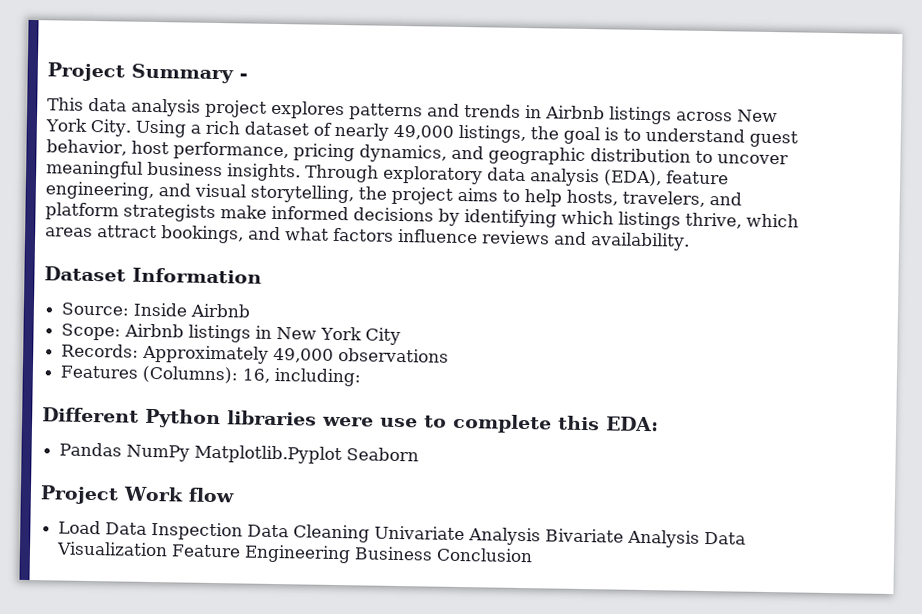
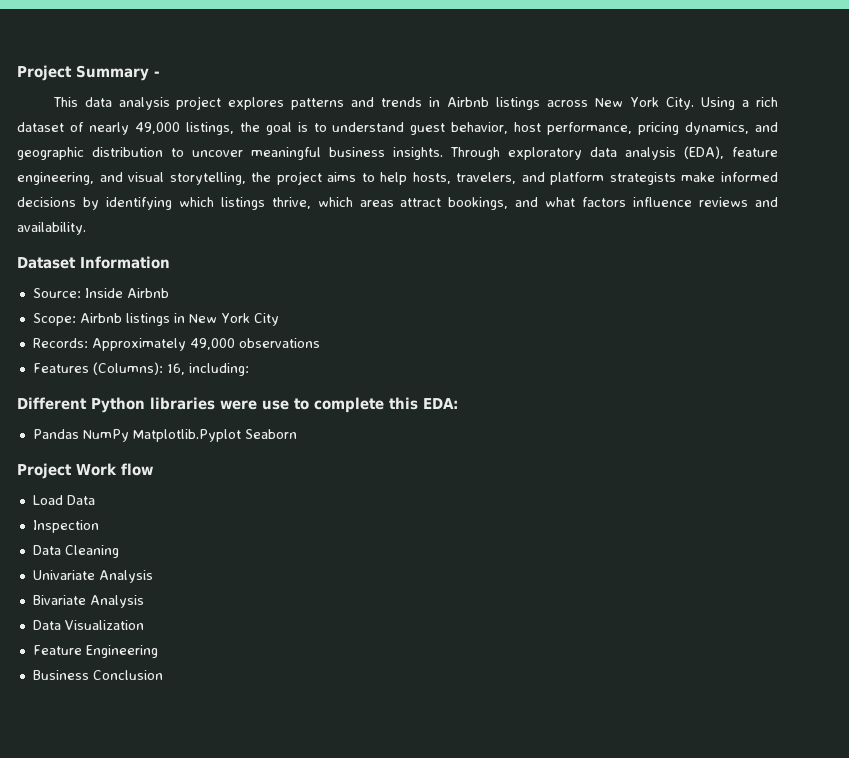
(148, 528) none -> (95, 500) //
(244, 531) none -> (99, 526) //
(371, 533) none -> (119, 551) //
(542, 536) none -> (153, 576) //
(701, 538) none -> (144, 601) //
(169, 549) none -> (144, 625) //
(352, 554) none -> (158, 651) //

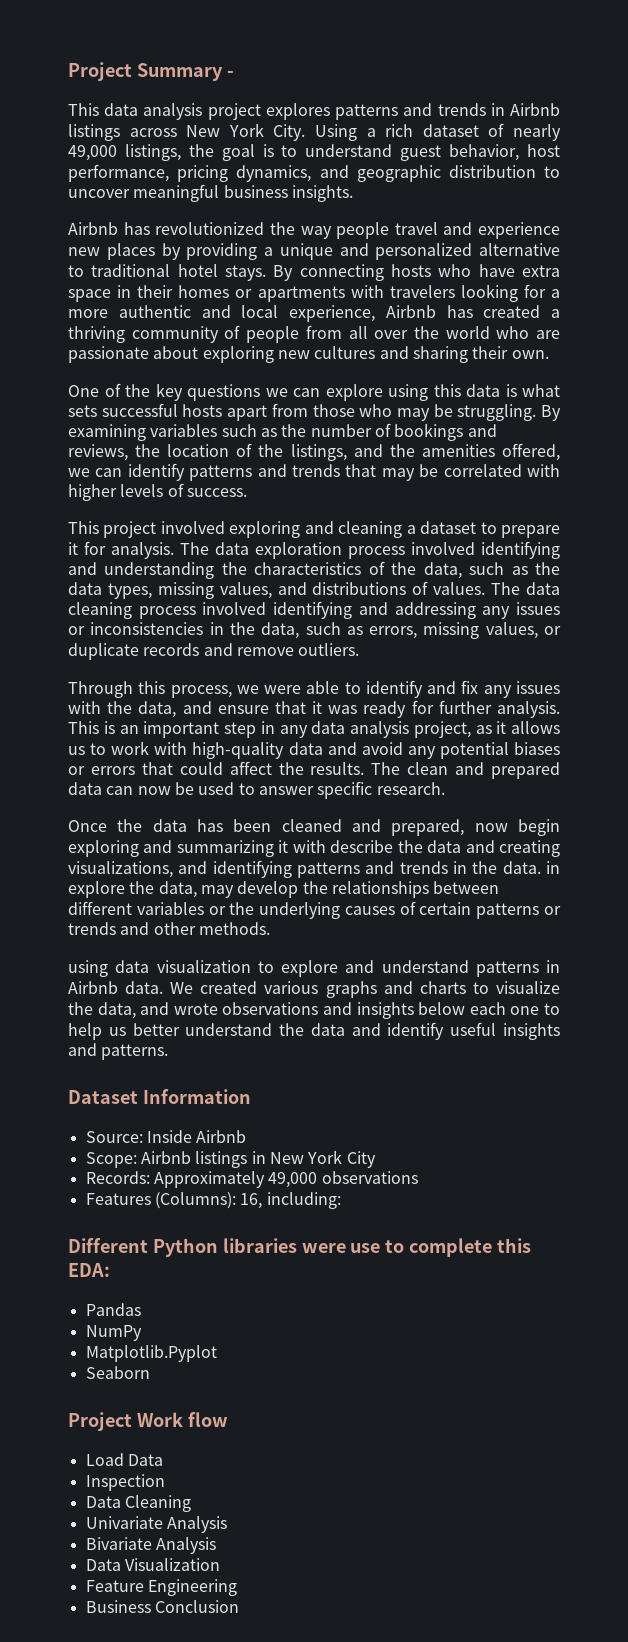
[450,146,778,160] [17,171,778,185] [17,197,778,210] [17,222,86,235] Through exploratory data analysis (EDA), feature engineering, and visual storytelling, the project aims to help hosts, travelers, and platform strategists make informed decisions by identifying which listings thrive, which areas attract bookings, and what factors influence reviews and availability. -> [68,222,560,239] [68,243,560,260] [68,264,560,281] [68,284,561,302] [68,305,560,322] [68,325,560,343] [68,346,549,363] [68,383,560,401] [68,403,561,421] [68,423,497,441] [68,443,560,461] [68,463,560,481] [68,483,247,501] [68,521,561,538] [68,541,560,559] [68,561,561,579] [68,581,561,599] [68,601,560,619] [68,622,562,639] [68,643,360,660] [68,680,560,698] [68,700,560,718] [68,721,560,738] [68,741,561,759] [68,761,560,779] [68,781,445,799] [68,819,560,836] [68,840,561,857] [68,860,560,878] [68,881,500,898] [68,901,561,919] [68,922,270,935] [68,960,560,977] [68,981,560,998] [68,1002,561,1019] [68,1022,560,1040] [68,1043,169,1060] // Airbnb has revolutionized the way people travel and experience new places by providing a unique and personalized alternative to traditional hotel stays. By connecting hosts who have extra space in their homes or apartments with travelers looking for a more authentic and local experience, Airbnb has created a thriving community of people from all over the world who are passionate about exploring new cultures and sharing their own. // One of the key questions we can explore using this data is what sets successful hosts apart from those who may be struggling. By examining variables such as the number of bookings and reviews, the location of the listings, and the amenities offered, we can identify patterns and trends that may be correlated with higher levels of success. // This project involved exploring and cleaning a dataset to prepare it for analysis. The data exploration process involved identifying and understanding the characteristics of the data, such as the data types, missing values, and distributions of values. The data cleaning process involved identifying and addressing any issues or inconsistencies in the data, such as errors, missing values, or duplicate records and remove outliers. // Through this process, we were able to identify and fix any issues with the data, and ensure that it was ready for further analysis. This is an important step in any data analysis project, as it allows us to work with high-quality data and avoid any potential biases or errors that could affect the results. The clean and prepared data can now be used to answer specific research. // Once the data has been cleaned and prepared, now begin exploring and summarizing it with describe the data and creating visualizations, and identifying patterns and trends in the data. in explore the data, may develop the relationships between different variables or the underlying causes of certain patterns or trends and other methods. // using data visualization to explore and understand patterns in Airbnb data. We created various graphs and charts to visualize the data, and wrote observations and insights below each one to help us better understand the data and identify useful insights and patterns.
(79, 434) none -> (141, 1309) //
(129, 435) none -> (142, 1333) //
(241, 435) none -> (217, 1353) //

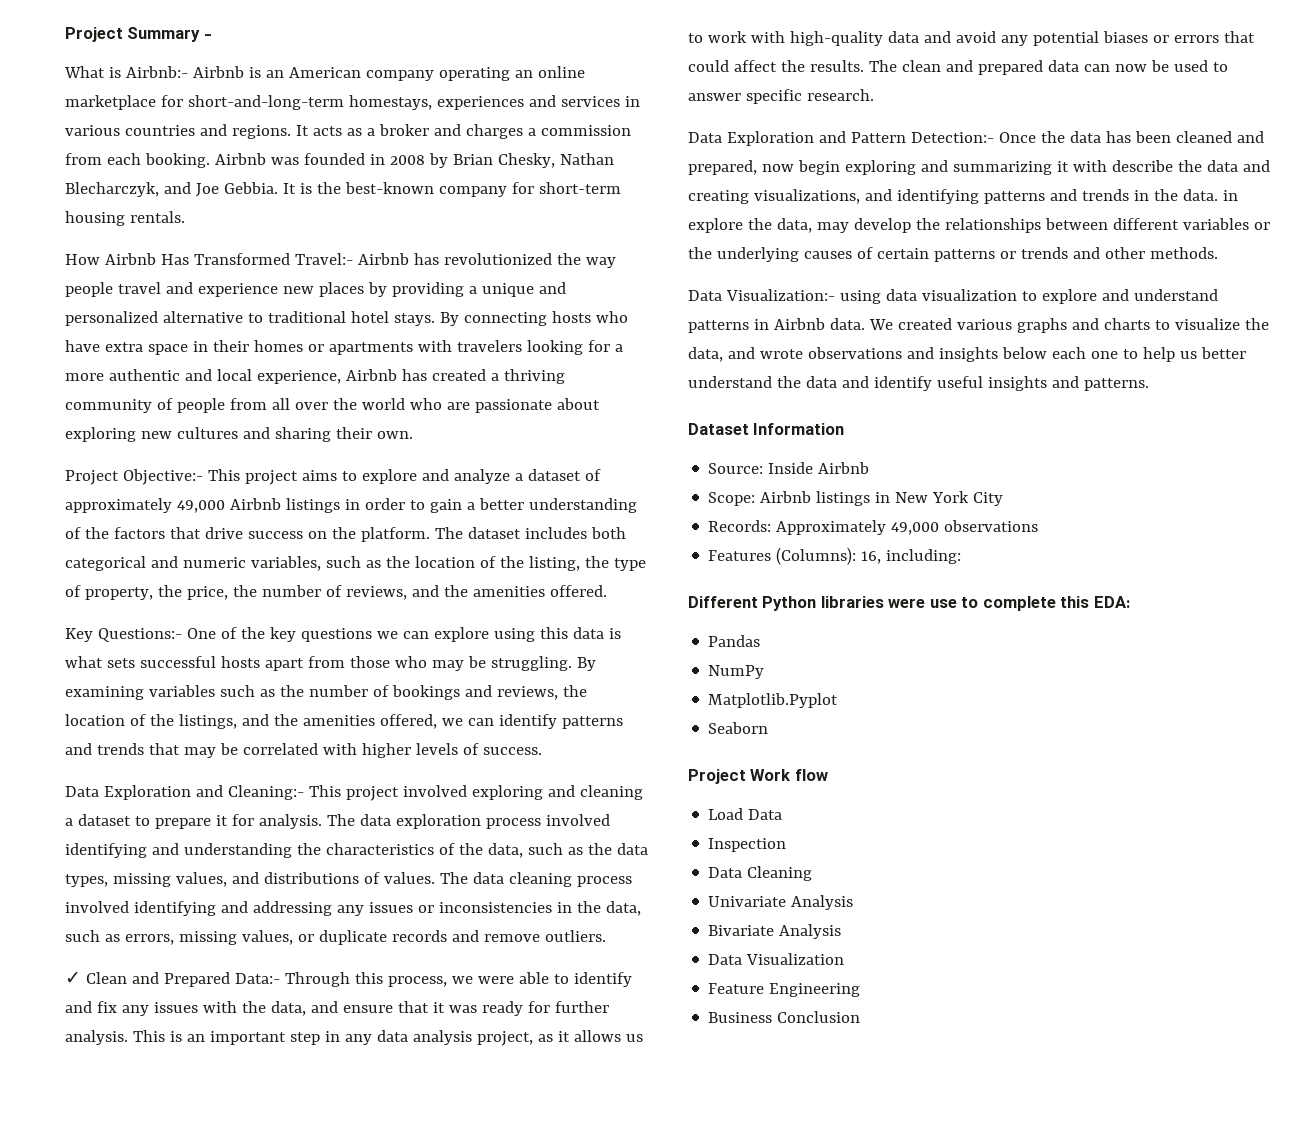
[68,103,560,120] [68,123,562,141] [68,144,560,161] [68,164,561,182] [68,184,353,202] This data analysis project explores patterns and trends in Airbnb listings across New York City. Using a rich dataset of nearly 49,000 listings, the goal is to understand guest behavior, host performance, pricing dynamics, and geographic distribution to uncover meaningful business insights. // -> [64,66,585,81] [65,95,640,110] [65,124,631,139] [65,153,614,168] [65,182,621,197] [65,211,185,226] [65,253,353,265] What is Airbnb:- Airbnb is an American company operating an online marketplace for short-and-long-term homestays, experiences and services in various countries and regions. It acts as a broker and charges a commission from each booking. Airbnb was founded in 2008 by Brian Chesky, Nathan Blecharczyk, and Joe Gebbia. It is the best-known company for short-term housing rentals. // How Airbnb Has Transformed Travel:-
(549, 354) none -> [65,469,601,485] [65,498,637,513] [65,527,626,542] [65,556,646,571] [65,585,607,600] [65,628,182,642] Project Objective:- This project aims to explore and analyze a dataset of approximately 49,000 Airbnb listings in order to gain a better understanding of the factors that drive success on the platform. The dataset includes both categorical and numeric variables, such as the location of the listing, the type of property, the price, the number of reviews, and the amenities offered. // Key Questions:-
(247, 492) none -> [65,785,304,800] Data Exploration and Cleaning:-
(360, 649) none -> [65,972,280,987] ✓ Clean and Prepared Data:-
(445, 788) none -> [688,131,994,146] Data Exploration and Pattern Detection:-
(270, 928) none -> [688,289,835,301] Data Visualization:-

